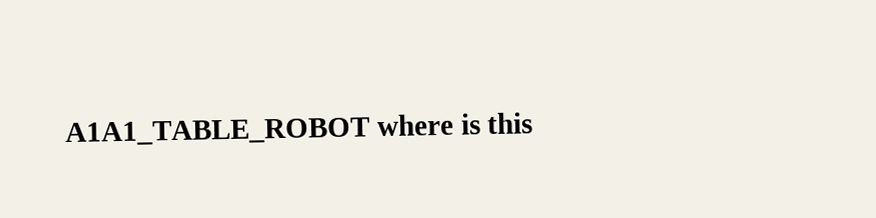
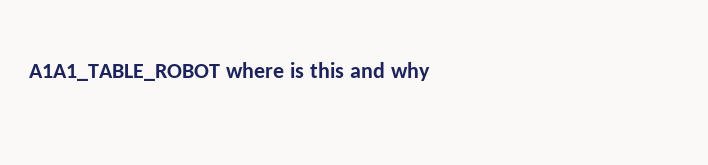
(534, 123) none -> [349,62,430,81] and why

